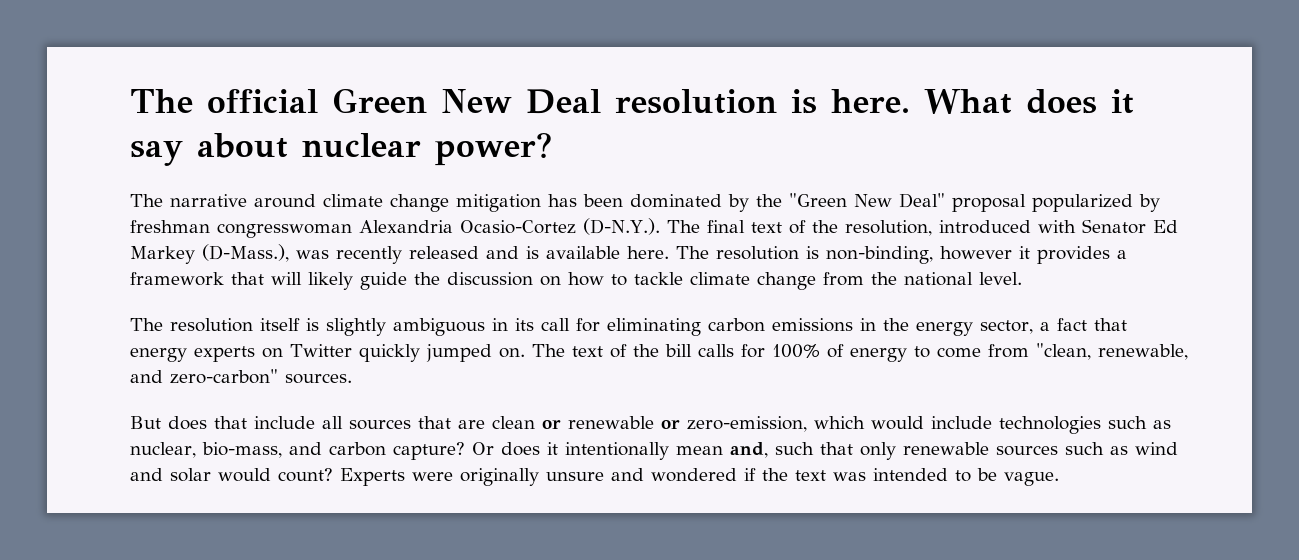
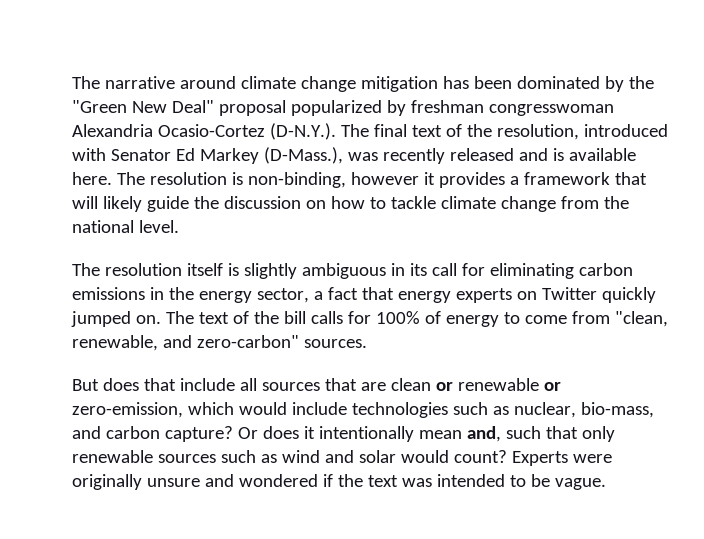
[130,88,1134,114] [130,132,552,166] [130,194,163,207] The official Green New Deal resolution is here. What does it say about nuclear power? // The -> [72,76,100,89] The

